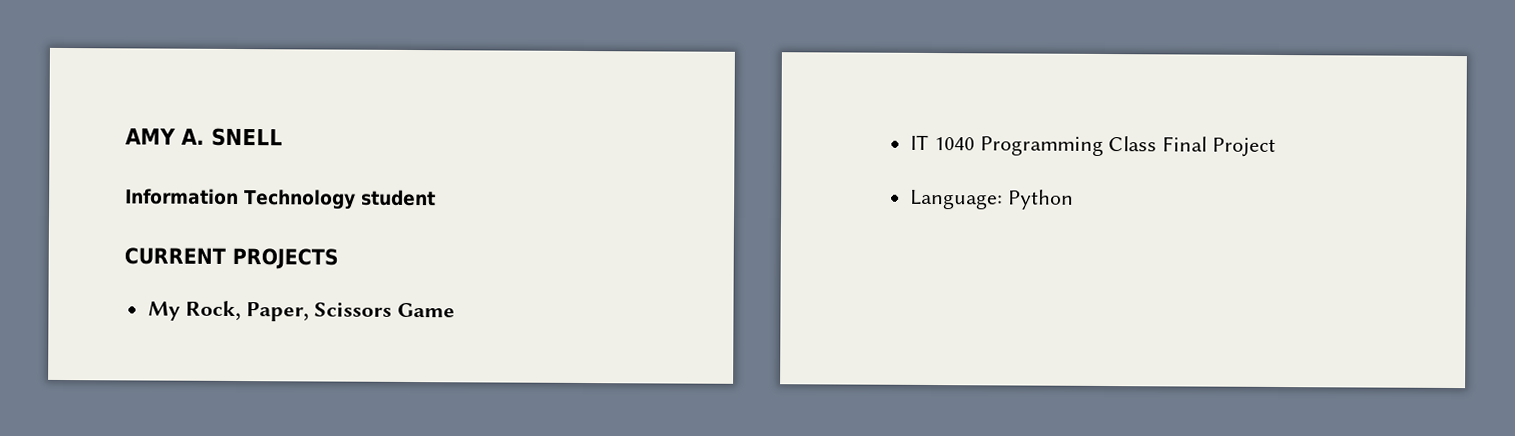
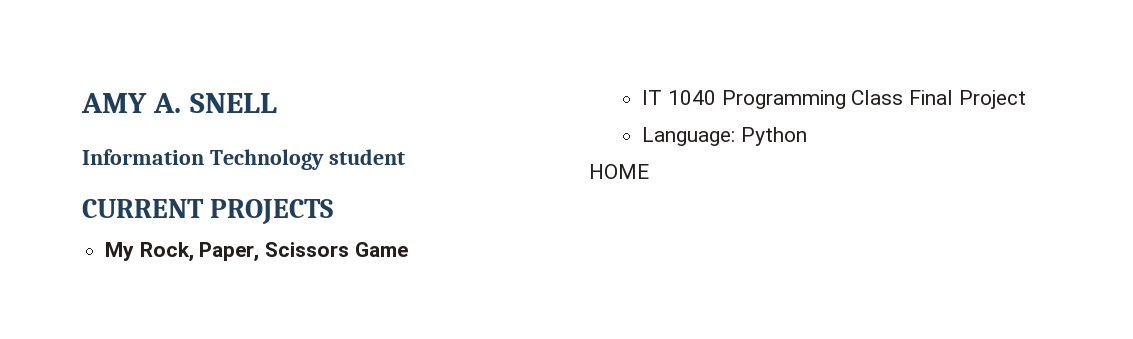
(1074, 199) none -> [589,164,649,179] // HOME

